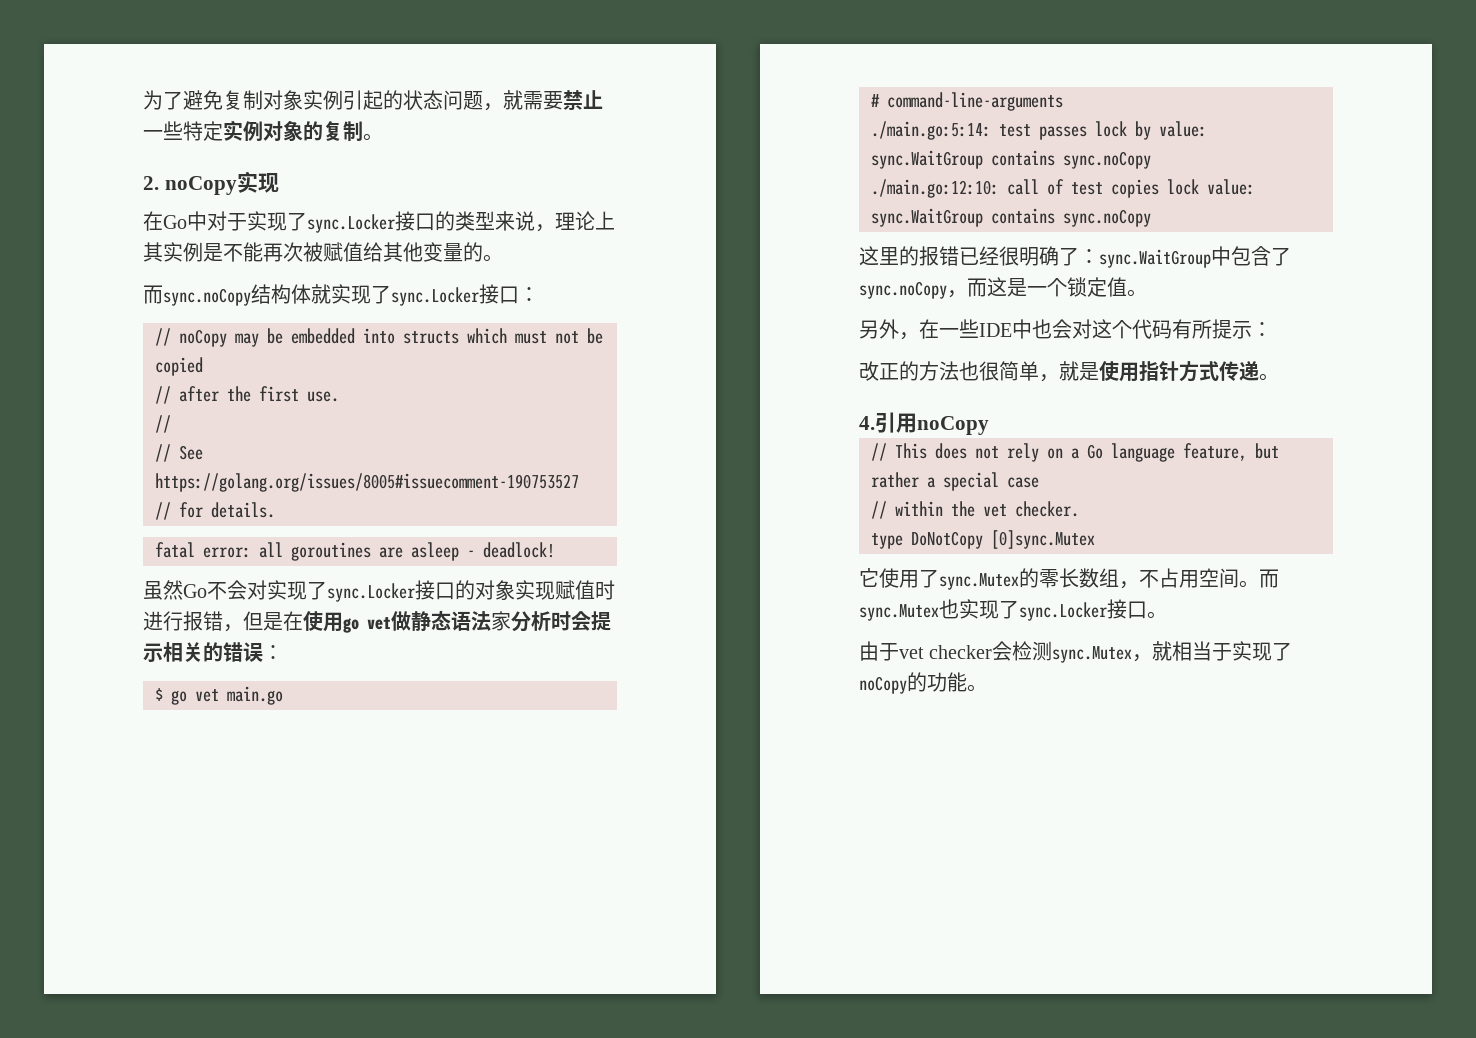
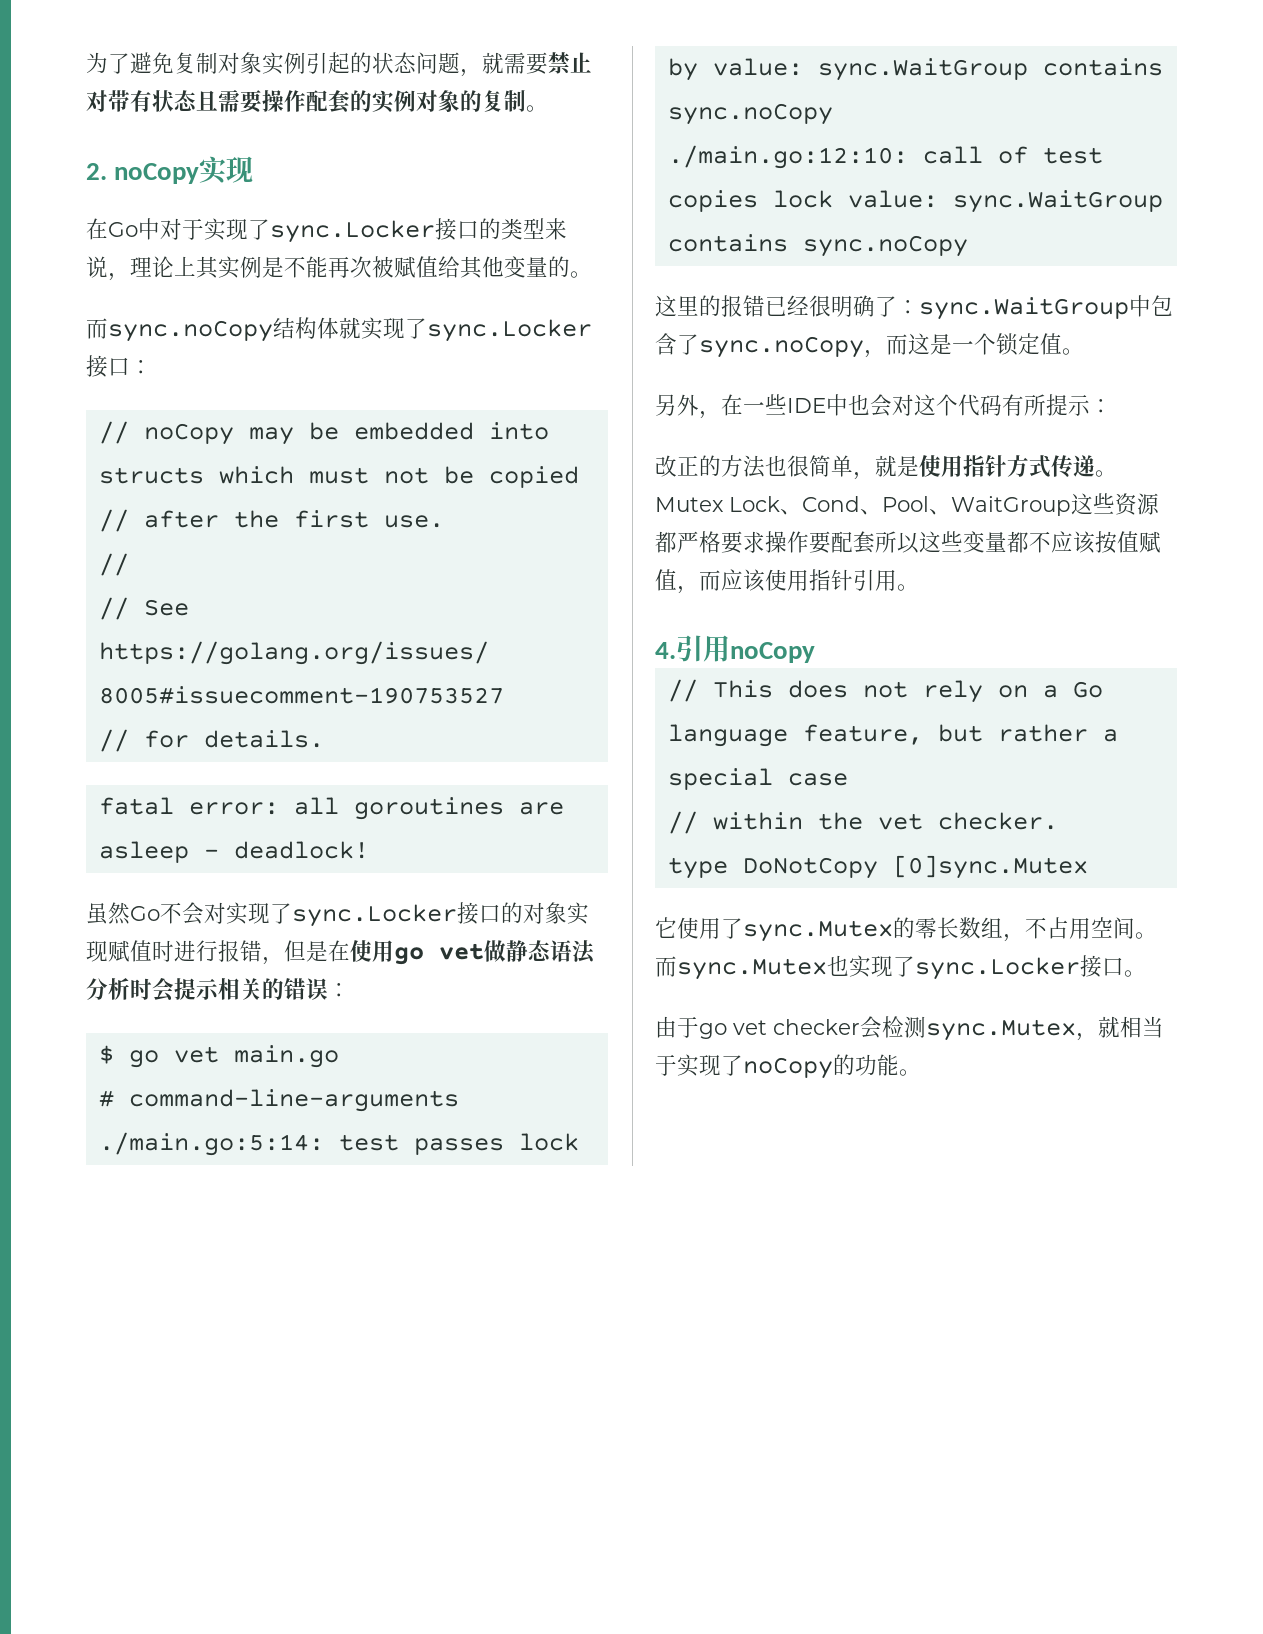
[143,121,223,141] 一些特定 -> [86,89,372,113] 对带有状态且需要操作配套的
[491,611,511,631] 家 -> (596, 952) none
(1279, 377) none -> [655,493,1160,516] [655,531,1161,554] [655,569,919,594] Mutex Lock、Cond、Pool、WaitGroup这些资源都严格要求操作要配套所以这些变量都不应该按值赋值，而应该使用指针引用。
(899, 652) none -> [699,1023,727,1039] go

